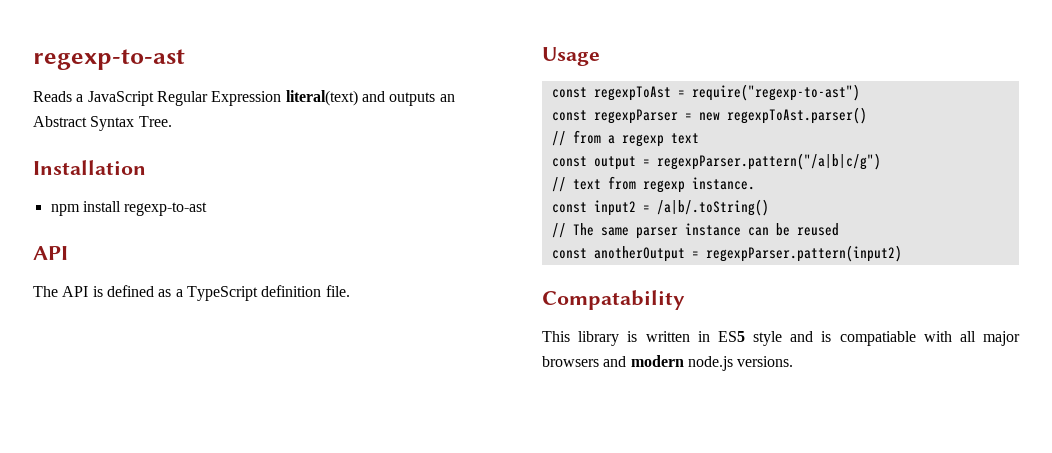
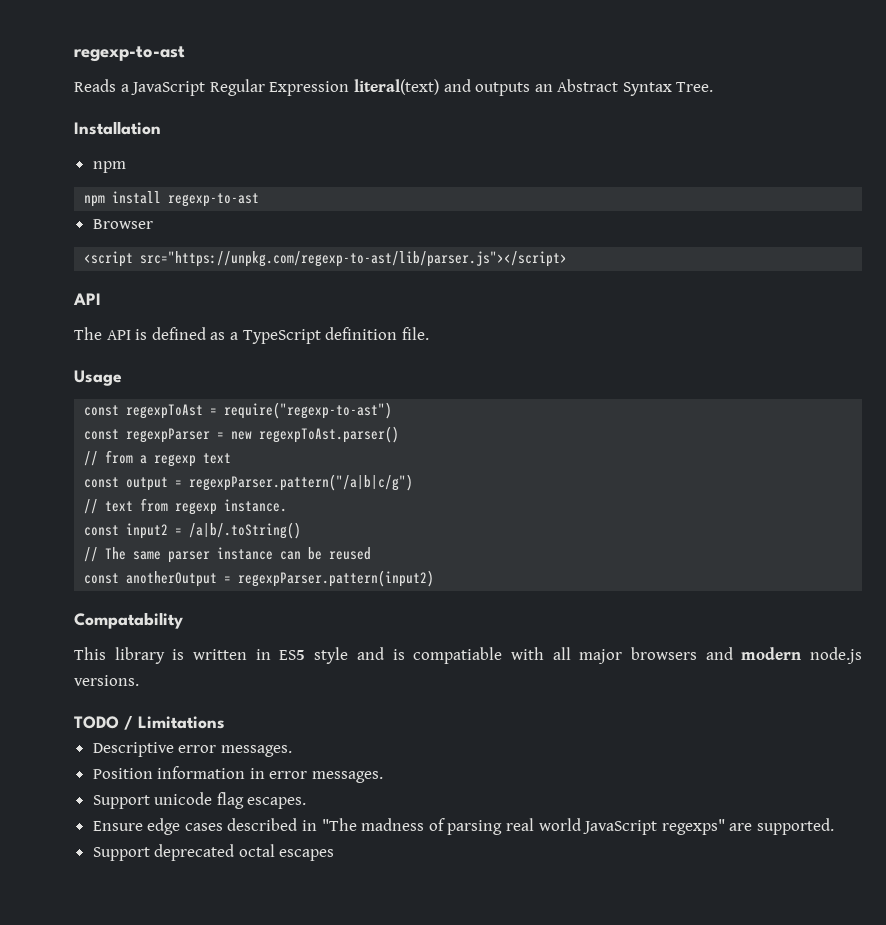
(80, 210) none -> [84,195,106,207] // npm
(208, 209) none -> [92,219,153,229] [84,251,568,267] // Browser // <script src="https://unpkg.com/regexp-to-ast/lib/parser.js"></script>
(794, 361) none -> [74,715,225,730] [92,742,292,757] [92,766,384,783] [92,792,307,809] [92,818,834,835] [92,844,335,861] // TODO / Limitations // Descriptive error messages. // Position information in error messages. // Support unicode flag escapes. // Ensure edge cases described in "The madness of parsing real world JavaScript regexps" are supported. // Support deprecated octal escapes

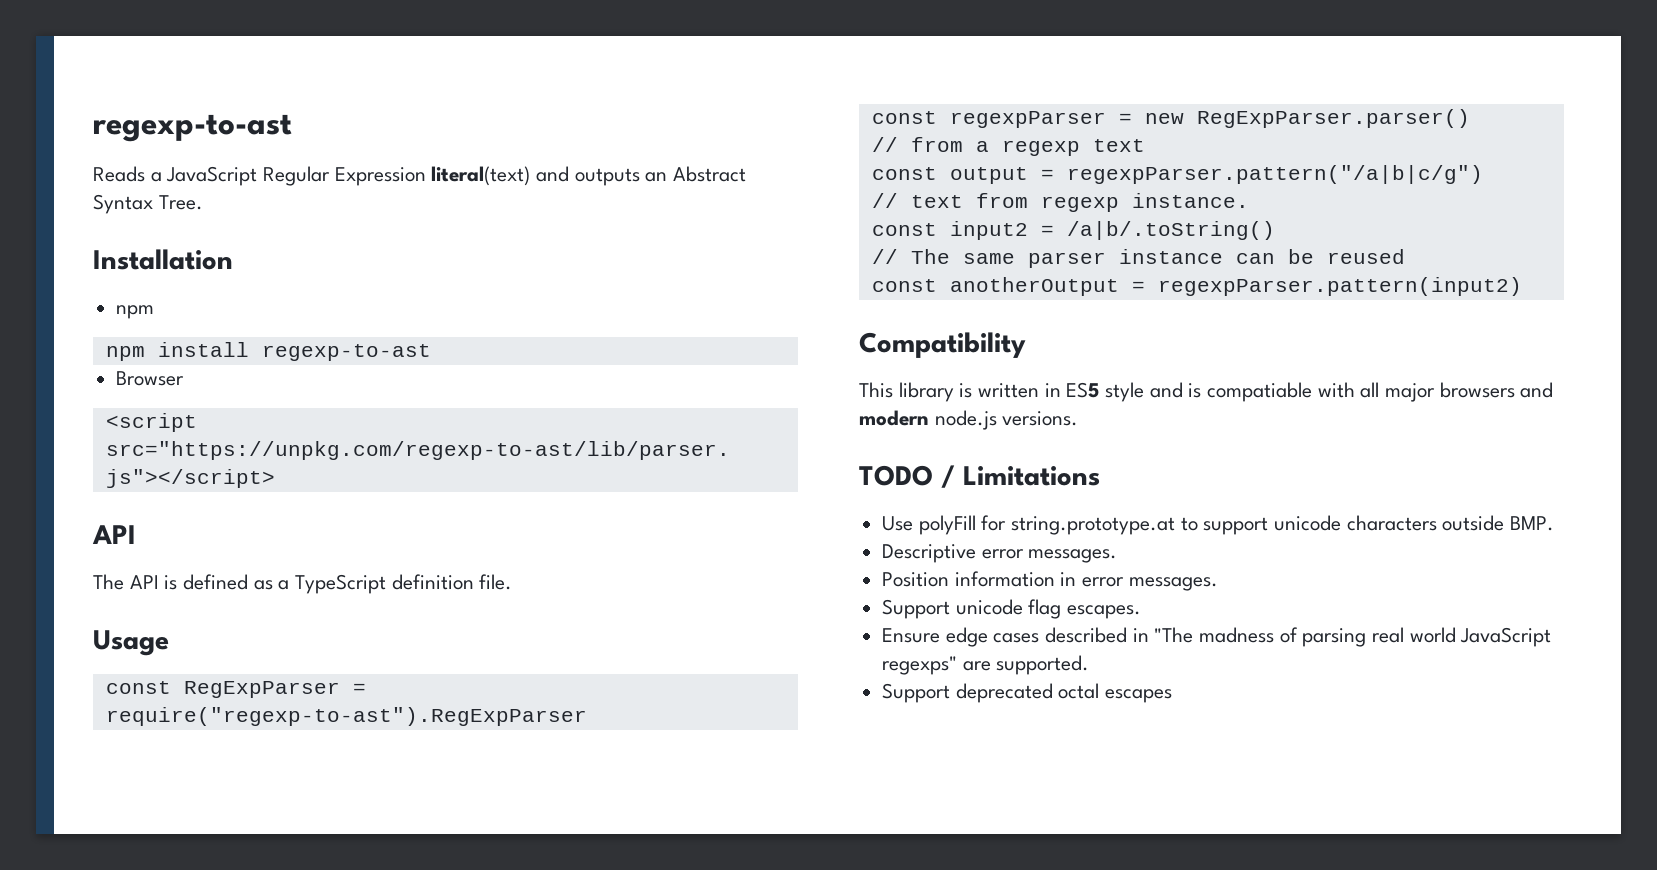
[126,402,393,419] regexpToAst = require("regexp-to-ast") -> [183,681,366,698] [105,707,587,726] RegExpParser = require("regexp-to-ast").RegExpParser
[259,426,400,443] regexpToAst.parser() -> [1196,109,1470,128] RegExpParser.parser()
[74,612,183,629] Compatability -> [859,332,1026,358] Compatibility
(225, 722) none -> [882,515,1555,535] // Use polyFill for string.prototype.at to support unicode characters outside BMP.

